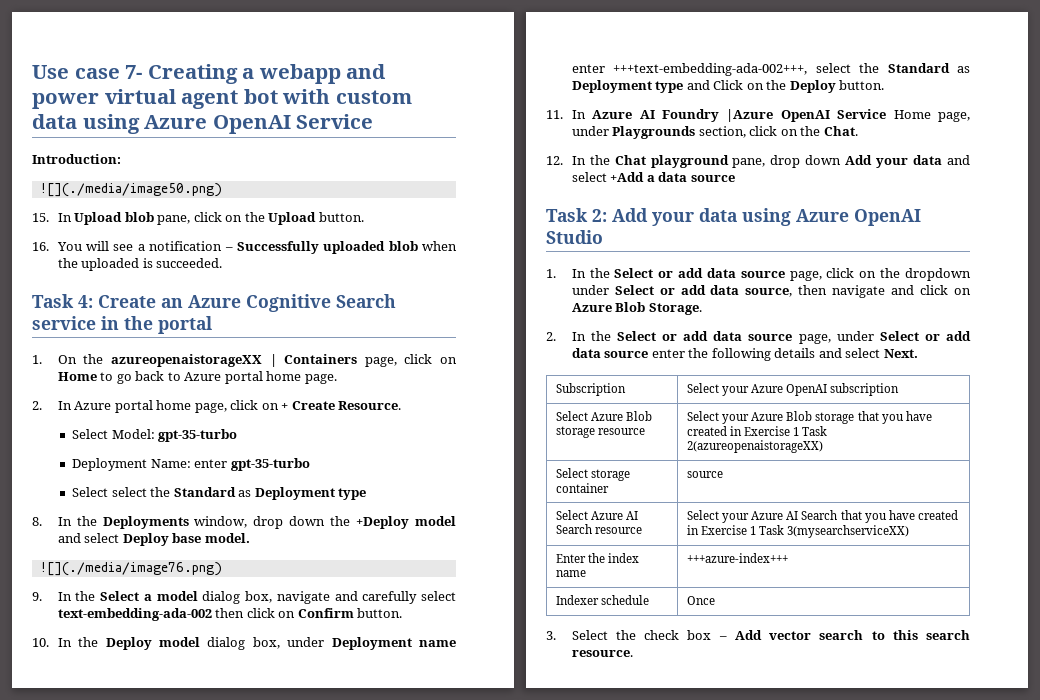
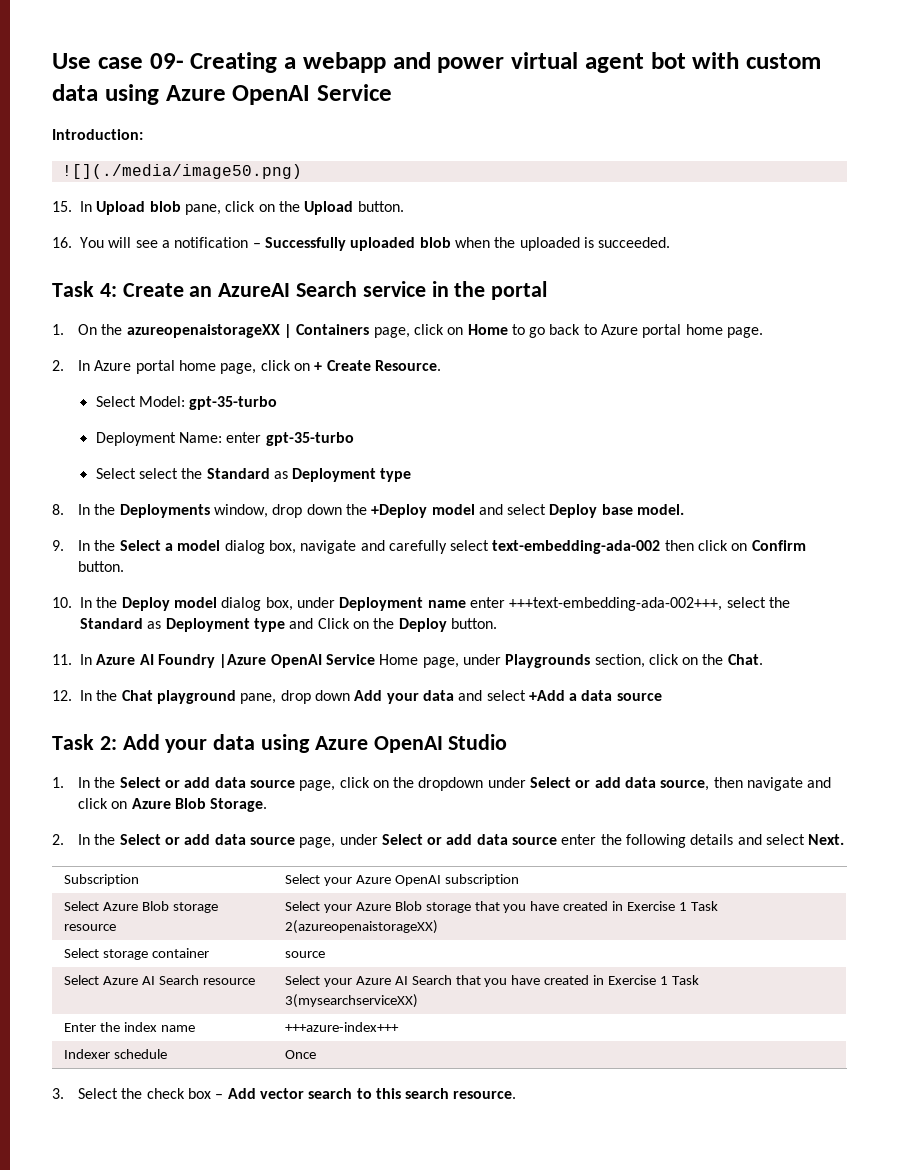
[125,65,143,79] 7- -> [149,53,184,69] 09-
[188,294,331,312] Azure Cognitive -> [218,283,291,297] AzureAI
[39,562,222,576] // ![](./media/image76.png) -> (685, 509) none

